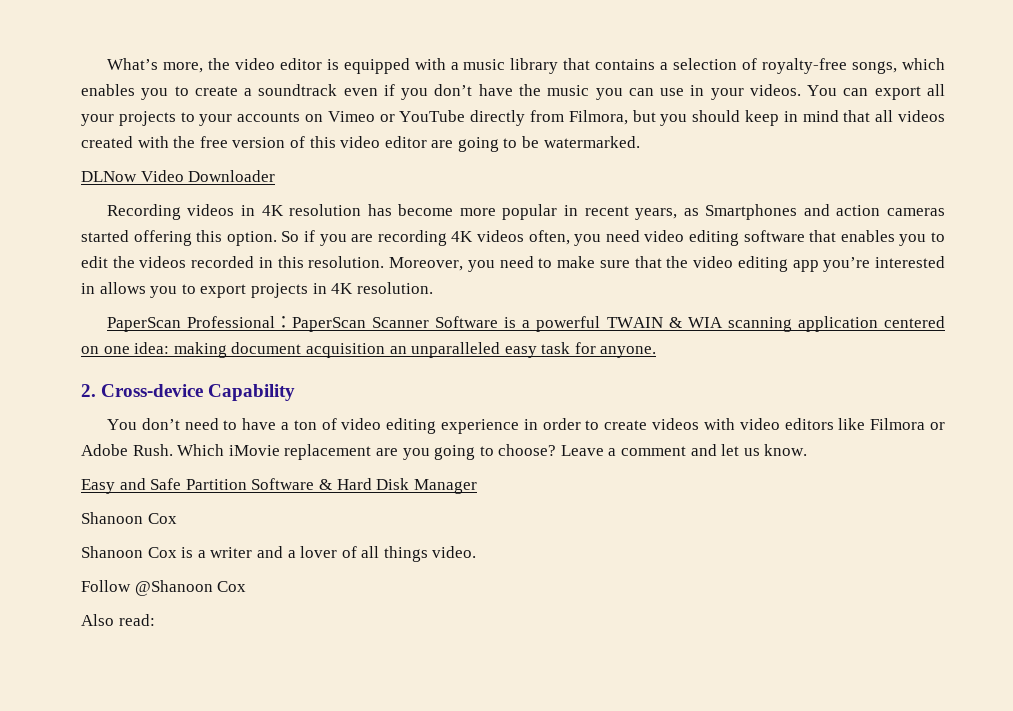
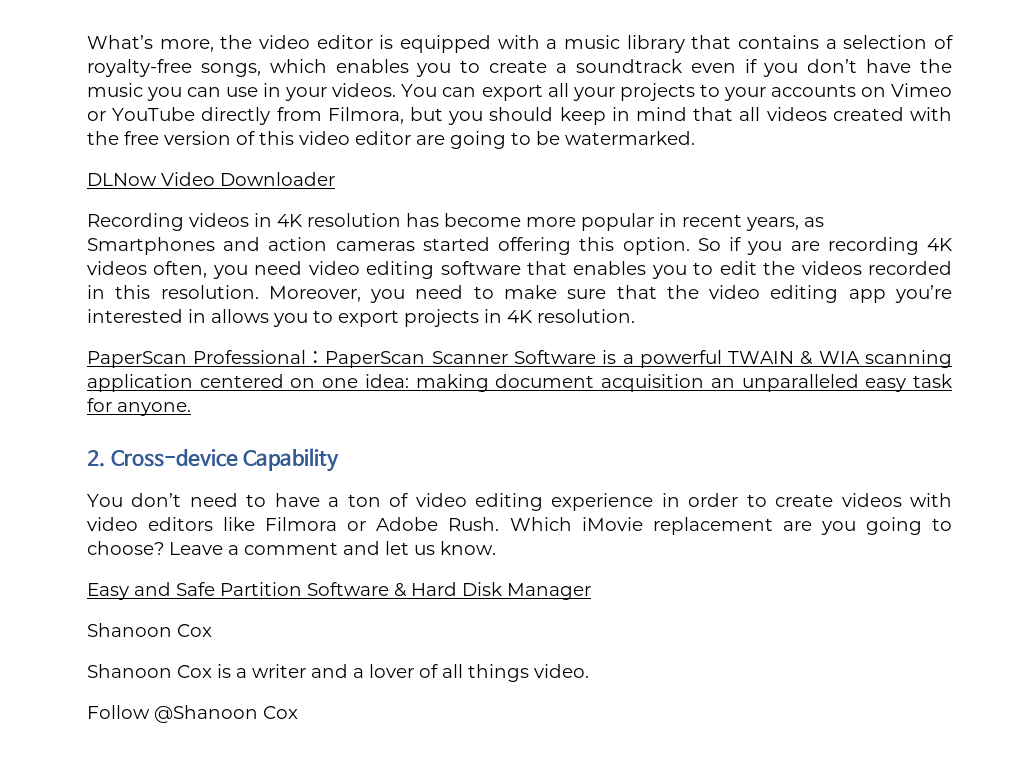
[81,614,155,626] // Also read: -> (298, 712) none

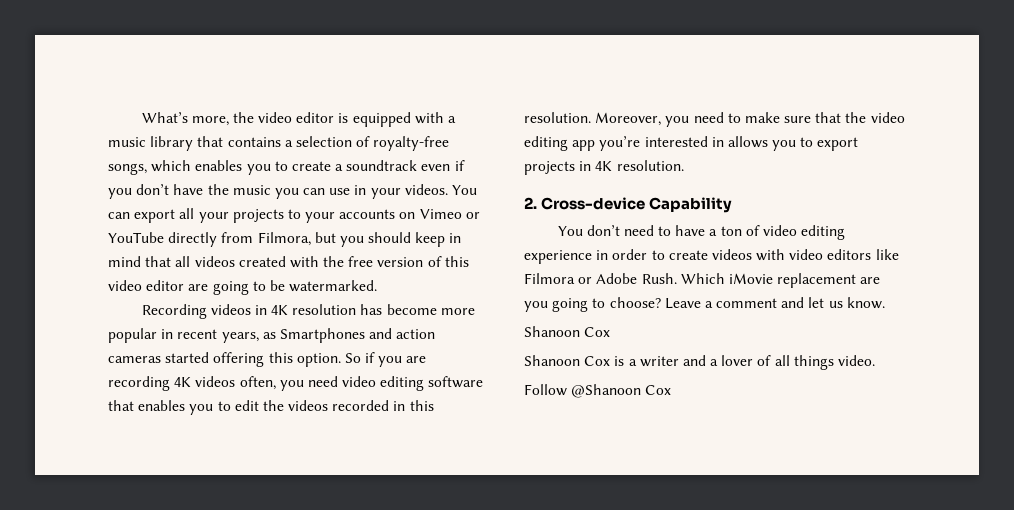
[87,172,335,186] // DLNow Video Downloader -> (378, 286) none
[87,350,952,368] [87,374,953,392] [87,398,191,416] // PaperScan Professional：PaperScan Scanner Software is a powerful TWAIN & WIA scanning application centered on one idea: making document acquisition an unparalleled easy task for anyone. -> (684, 165) none
[87,582,591,600] // Easy and Safe Partition Software & Hard Disk Manager -> (885, 303) none

